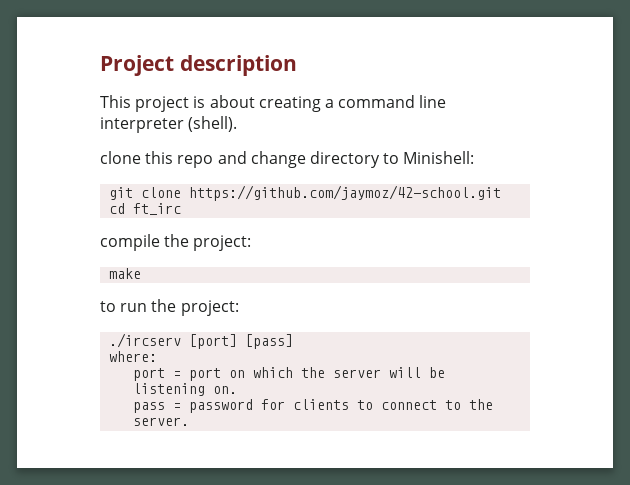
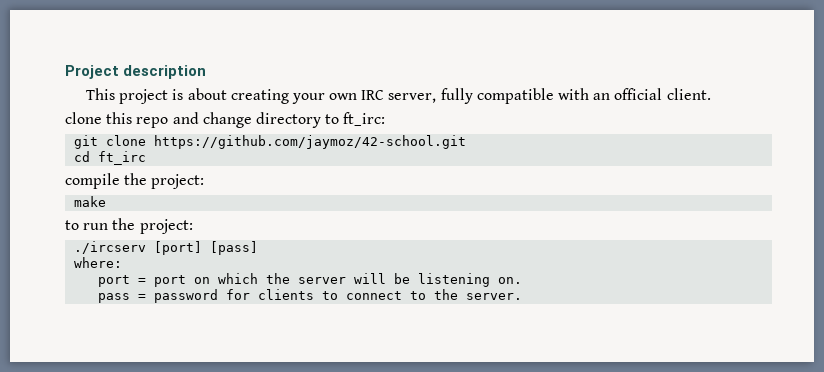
[324,95,447,108] [100,116,238,133] a command line interpreter (shell). -> [291,88,711,104] your own IRC server, fully compatible with an official client.
[403,151,475,164] Minishell: -> [343,112,386,126] ft_irc:

